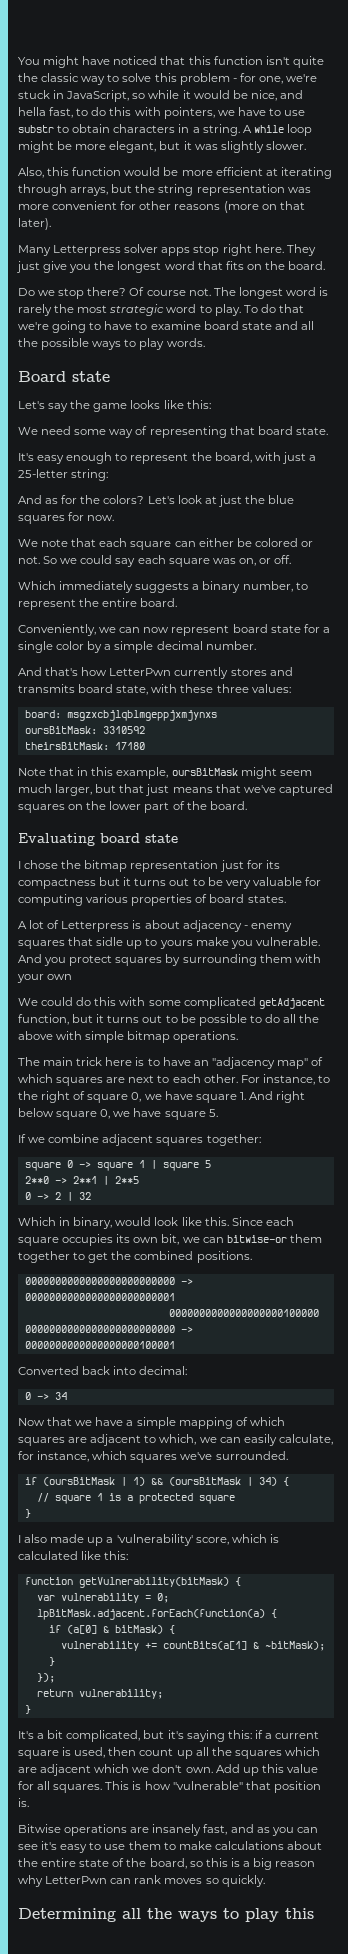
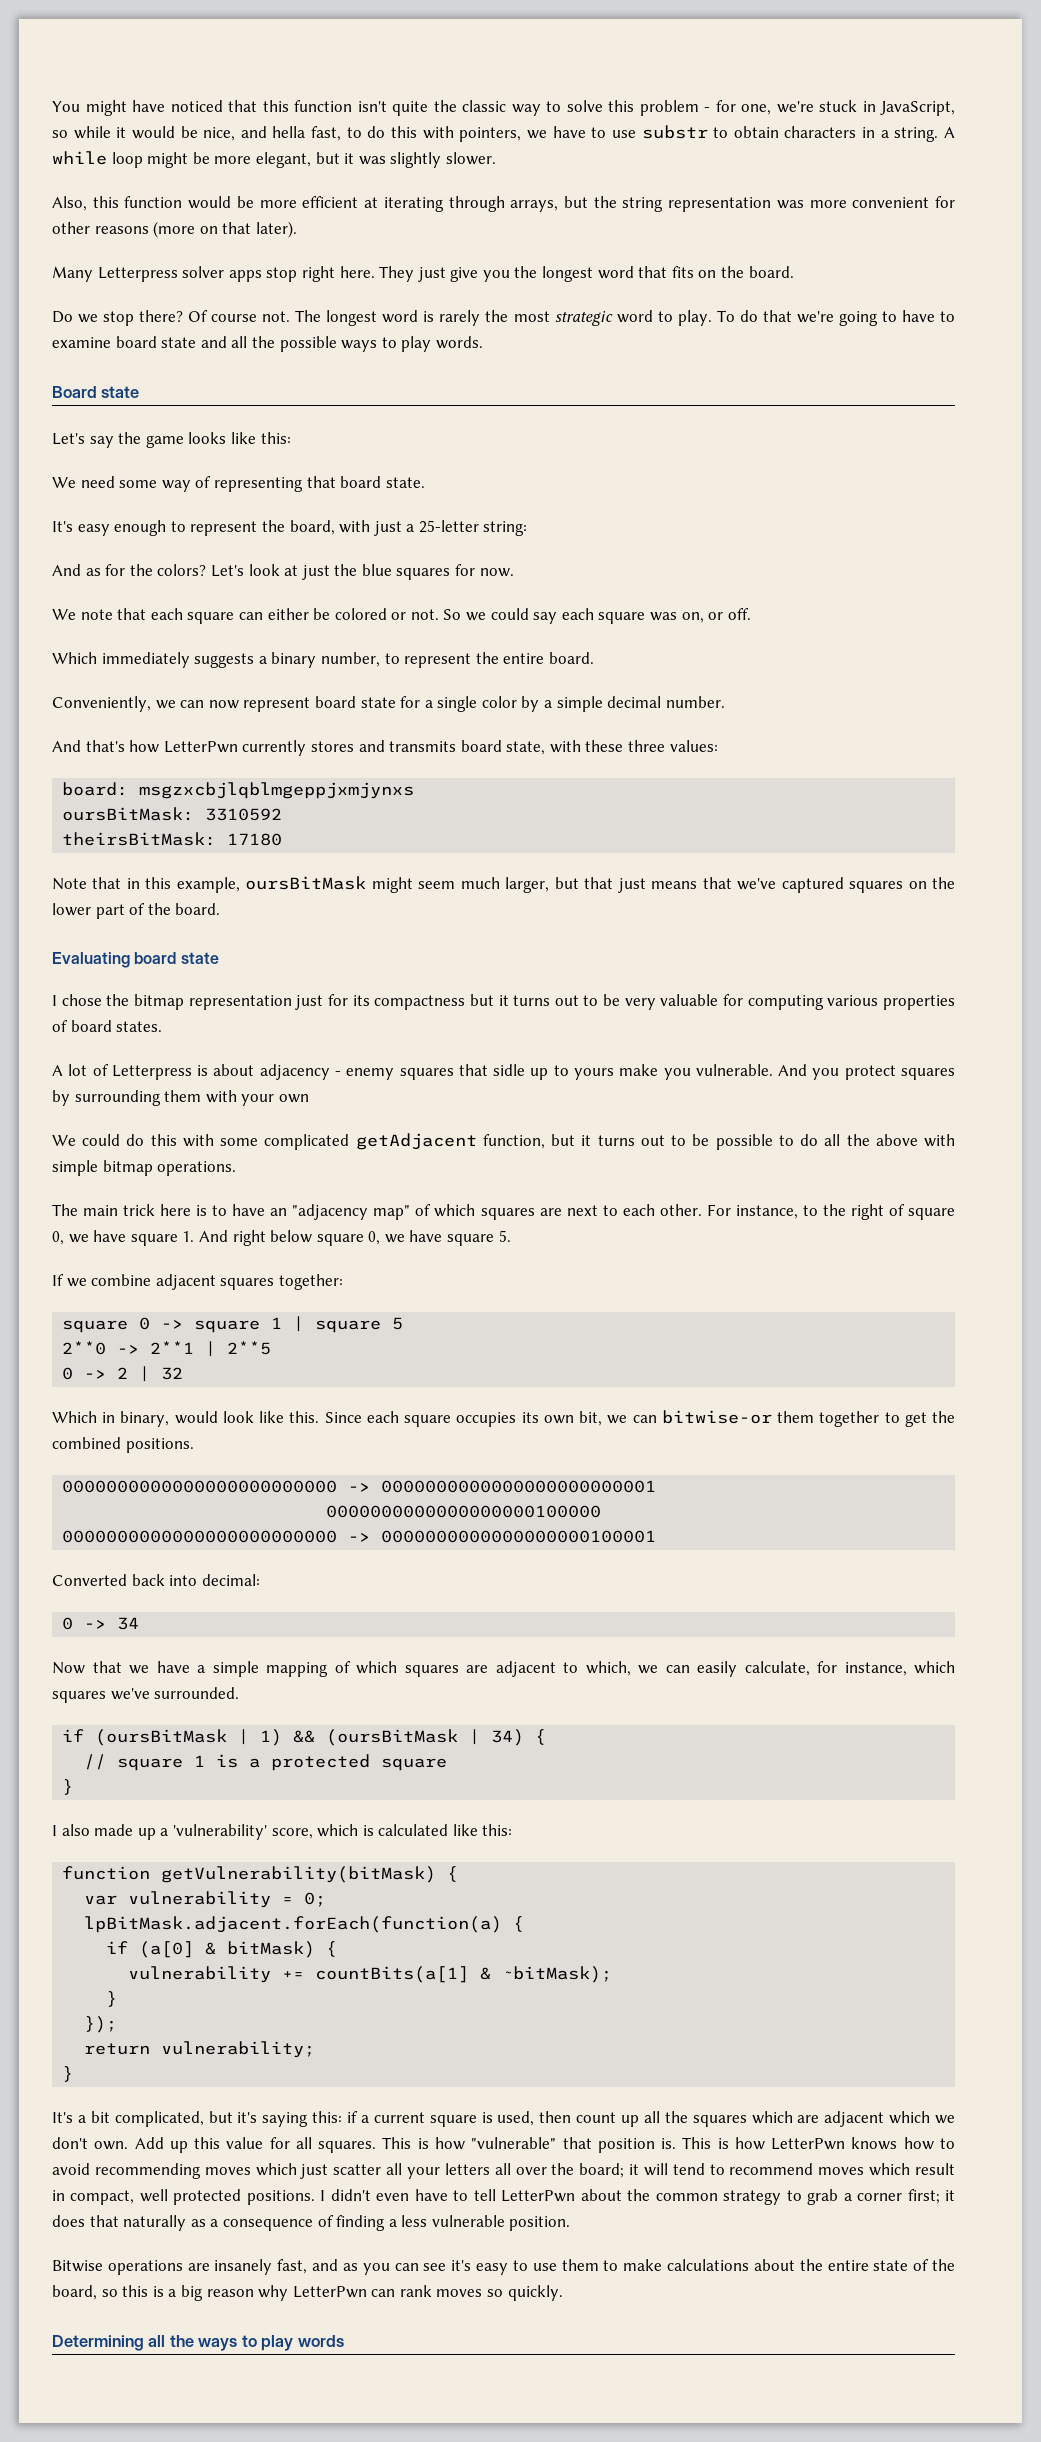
(29, 1802) none -> [682,2137,955,2150] [52,2163,956,2179] [52,2189,955,2205] [52,2215,571,2231] This is how LetterPwn knows how to avoid recommending moves which just scatter all your letters all over the board; it will tend to recommend moves which result in compact, well protected positions. I didn't even have to tell LetterPwn about the common strategy to grab a corner first; it does that naturally as a consequence of finding a less vulnerable position.
[285,1908,314,1919] this -> [297,2335,344,2347] words

